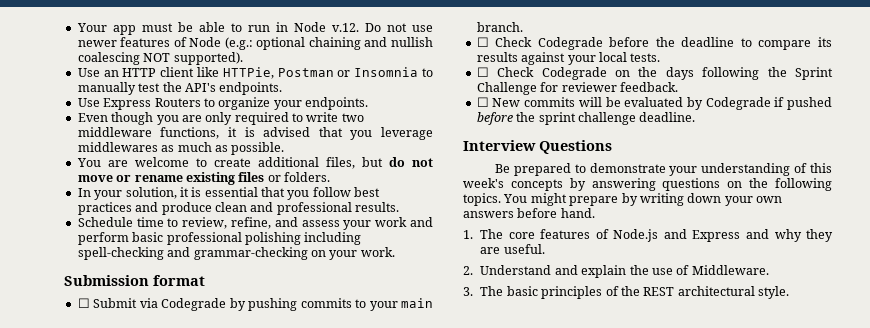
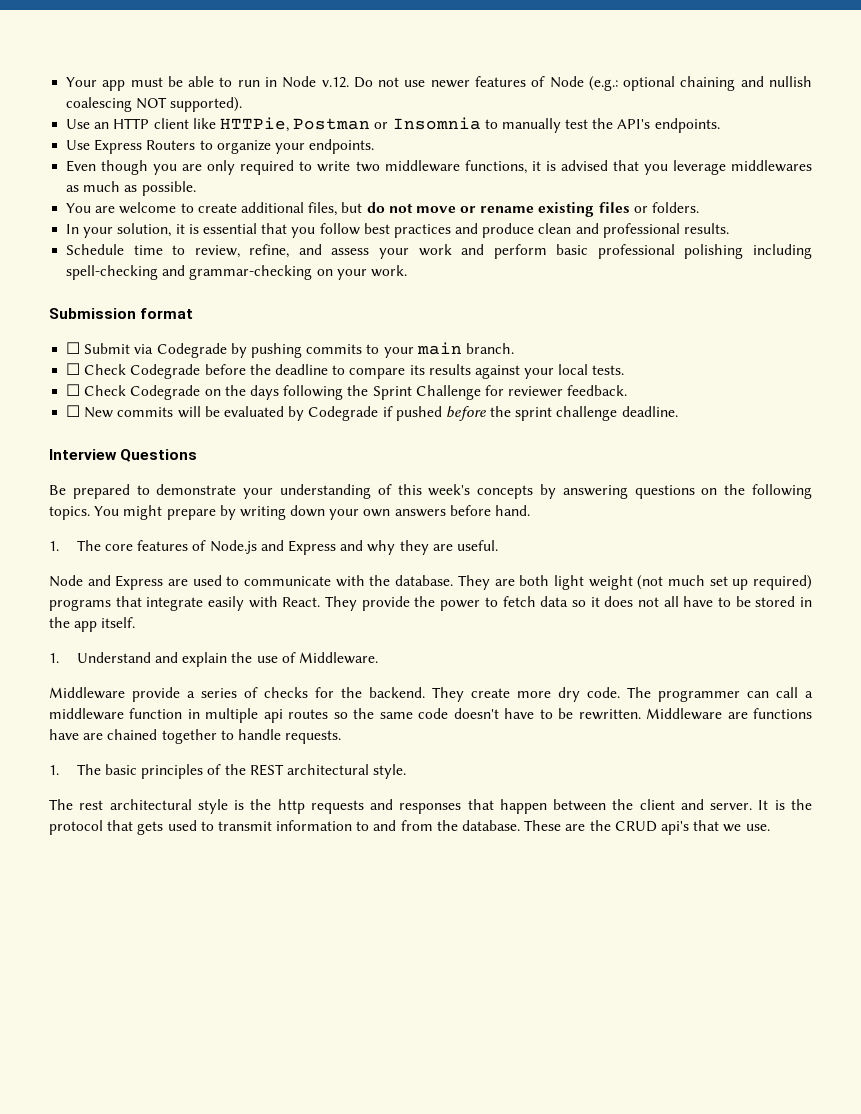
[463,266,473,275] 2. -> [49,575,813,590] [49,596,812,611] [49,617,136,632] [49,653,59,663] Node and Express are used to communicate with the database. They are both light weight (not much set up required) programs that integrate easily with React. They provide the power to fetch data so it does not all have to be stored in the app itself. // 1.
[463,287,473,296] 3. -> [49,687,813,702] [49,708,813,723] [49,729,342,744] [49,765,59,775] Middleware provide a series of checks for the backend. They create more dry code. The programmer can call a middleware function in multiple api routes so the same code doesn't have to be rewritten. Middleware are functions have are chained together to handle requests. // 1.
(790, 292) none -> [49,799,813,814] [49,820,770,835] // The rest architectural style is the http requests and responses that happen between the client and server. It is the protocol that gets used to transmit information to and from the database. These are the CRUD api's that we use.

